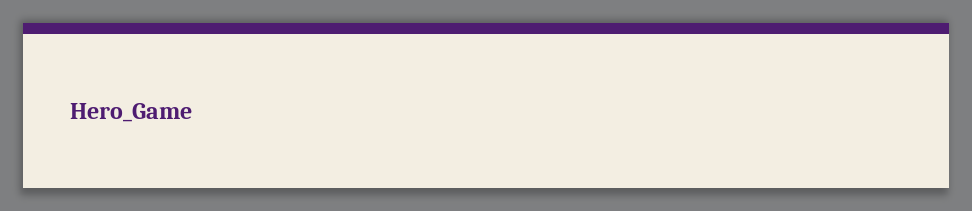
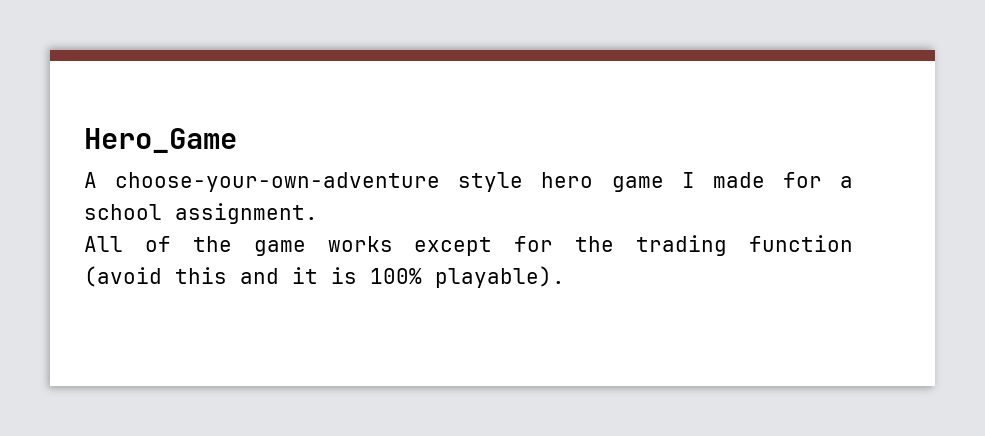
(192, 112) none -> [84,172,853,192] [84,203,318,224] [84,235,854,256] [84,266,565,288] // A choose-your-own-adventure style hero game I made for a school assignment. // All of the game works except for the trading function (avoid this and it is 100% playable).

